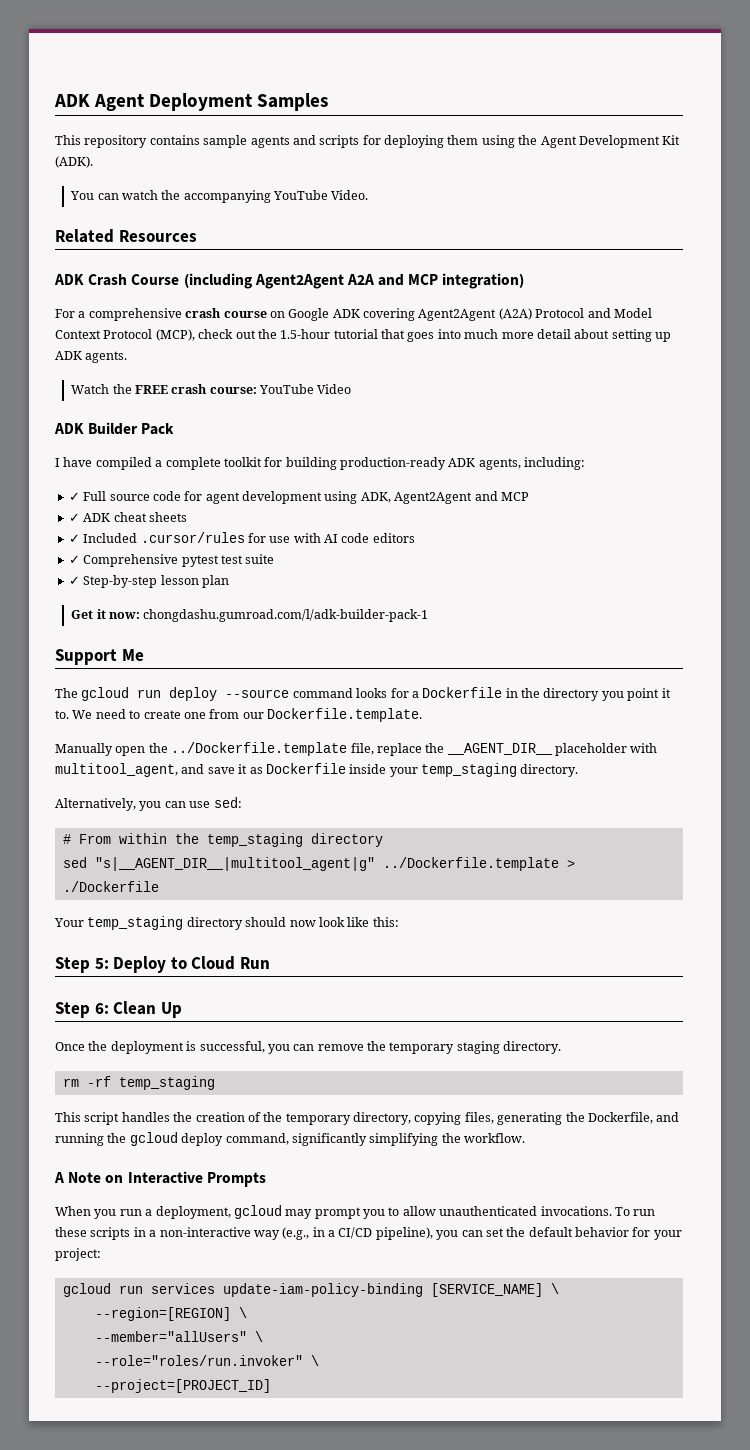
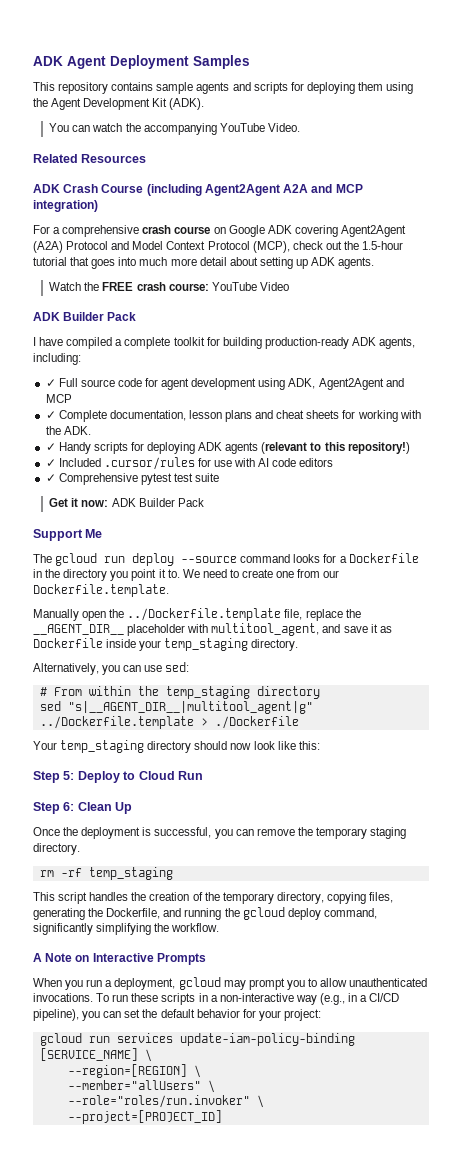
[83,512,187,522] ADK cheat sheets -> [58,410,421,422] [45,426,91,435] [45,442,410,454] Complete documentation, lesson plans and cheat sheets for working with the ADK. // ✓ Handy scripts for deploying ADK agents (relevant to this repository!)
[68,575,229,588] // ✓ Step-by-step lesson plan -> (220, 477) none
[143,609,429,622] chongdashu.gumroad.com/l/adk-builder-pack-1 -> [111,498,204,507] ADK Builder Pack

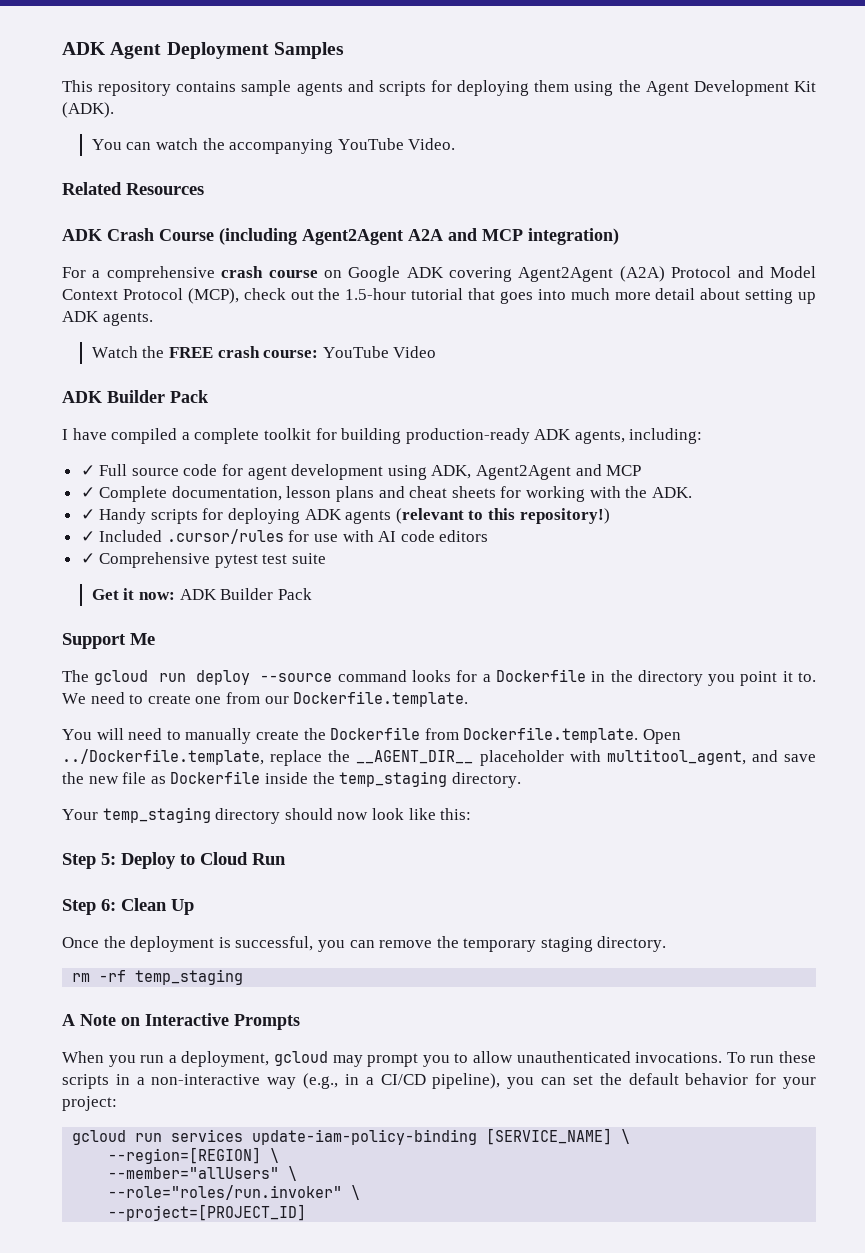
[33,608,303,621] Manually open the ../Dockerfile.template file, -> [62,727,681,744] [62,749,264,765] You will need to manually create the Dockerfile from Dockerfile.template. Open ../Dockerfile.template,
[370,624,378,633] it -> [62,772,147,784] the new file
[139,640,162,651] your -> [312,772,335,784] the
[33,662,190,675] [39,686,320,699] [39,701,313,714] [39,716,299,729] // Alternatively, you can use sed: // # From within the temp_staging directory // sed "s|__AGENT_DIR__|multitool_agent|g" ../Dockerfile.template > ./Dockerfile -> (521, 780) none
[33,892,394,904] [33,907,377,920] [33,923,220,935] // This script handles the creation of the temporary directory, copying files, generating the Dockerfile, and running the gcloud deploy command, significantly simplifying the workflow. -> (244, 977) none

